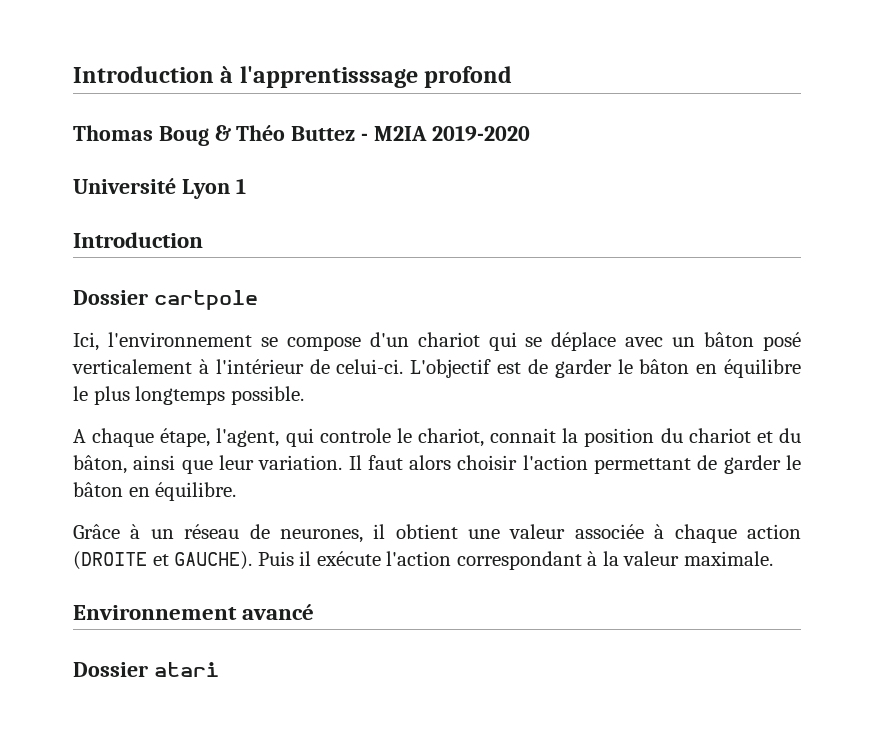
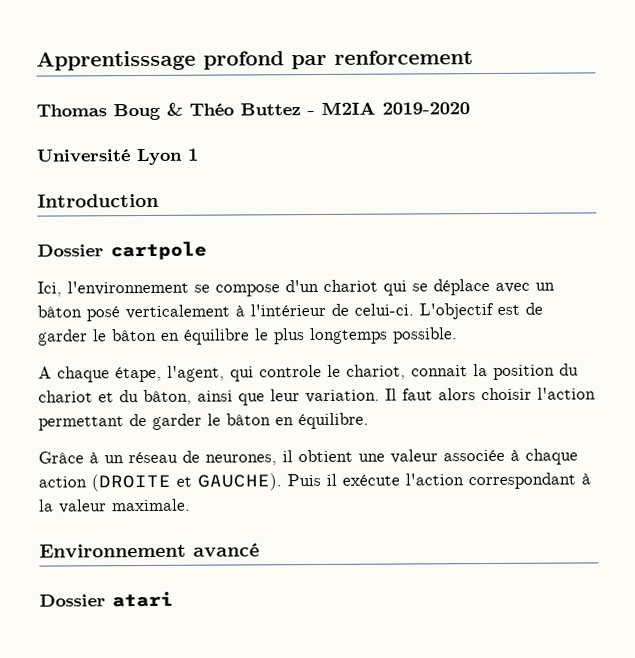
[73,66,418,88] Introduction à l'apprentisssage -> [36,50,196,71] Apprentisssage
(513, 77) none -> [291,50,473,70] par renforcement

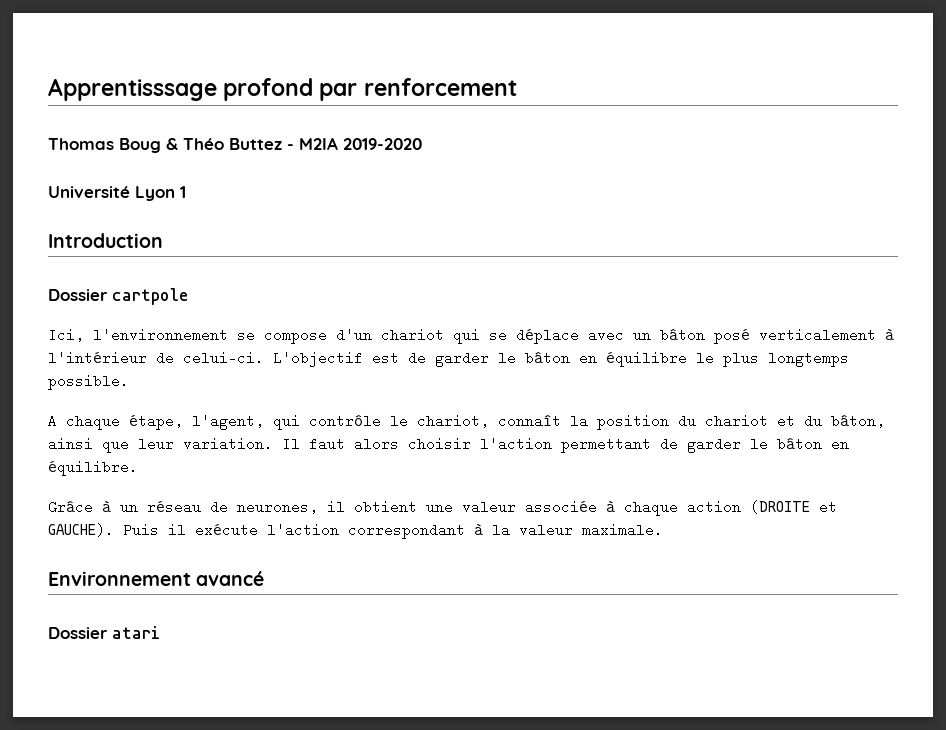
[259,364,322,378] controle -> [309,414,381,428] contrôle
[411,365,468,377] connait -> [498,414,561,428] connaît

